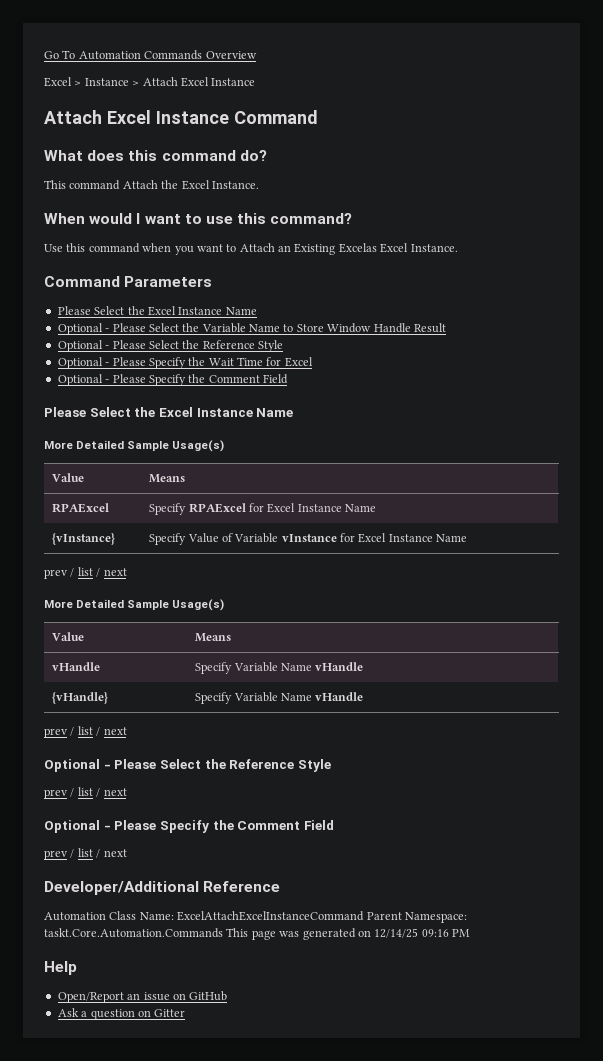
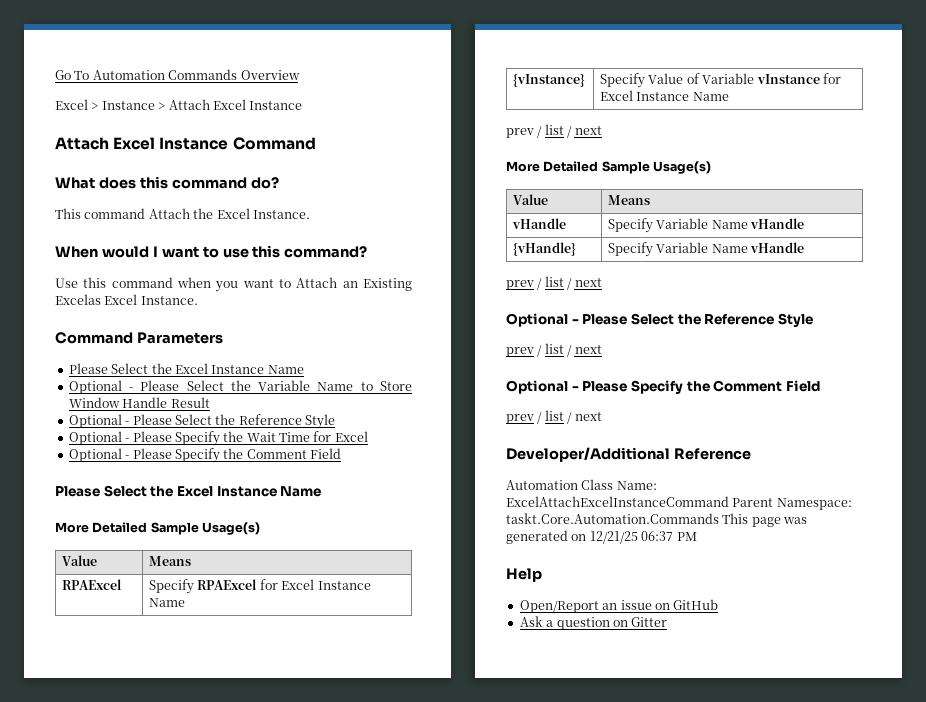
[374,928,449,938] 12/14/25 09:16 -> [589,531,674,544] 12/21/25 06:37

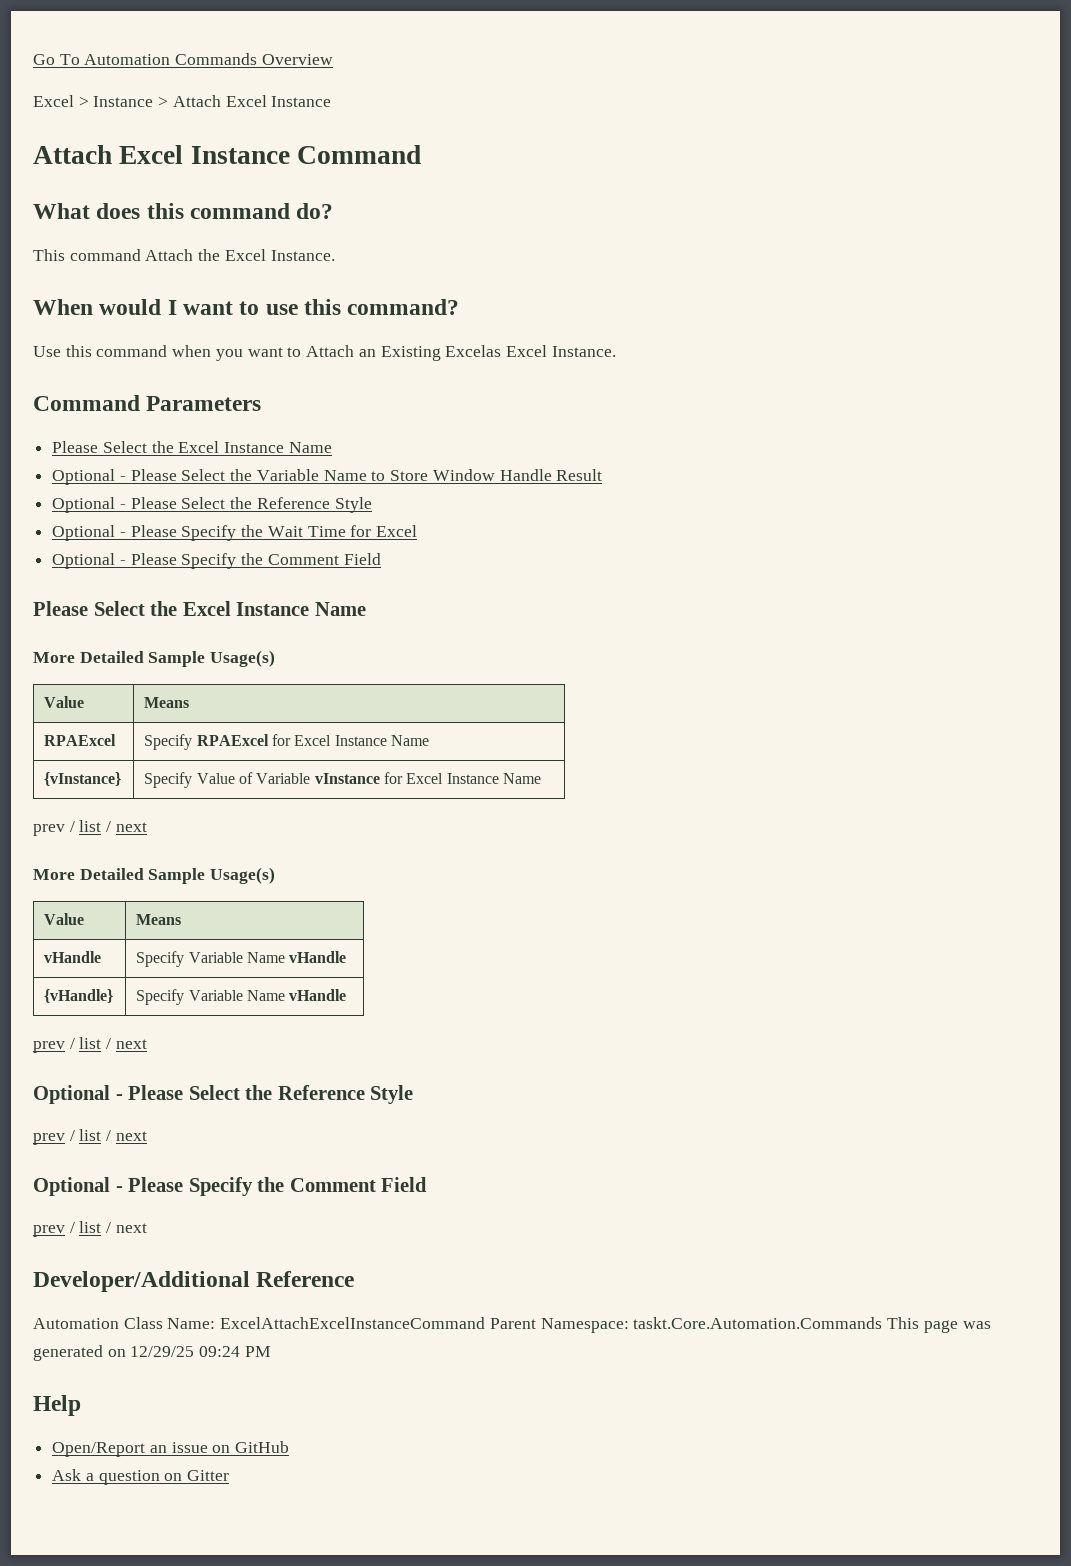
[589,531,674,544] 12/21/25 06:37 -> [130,1346,241,1357] 12/29/25 09:24

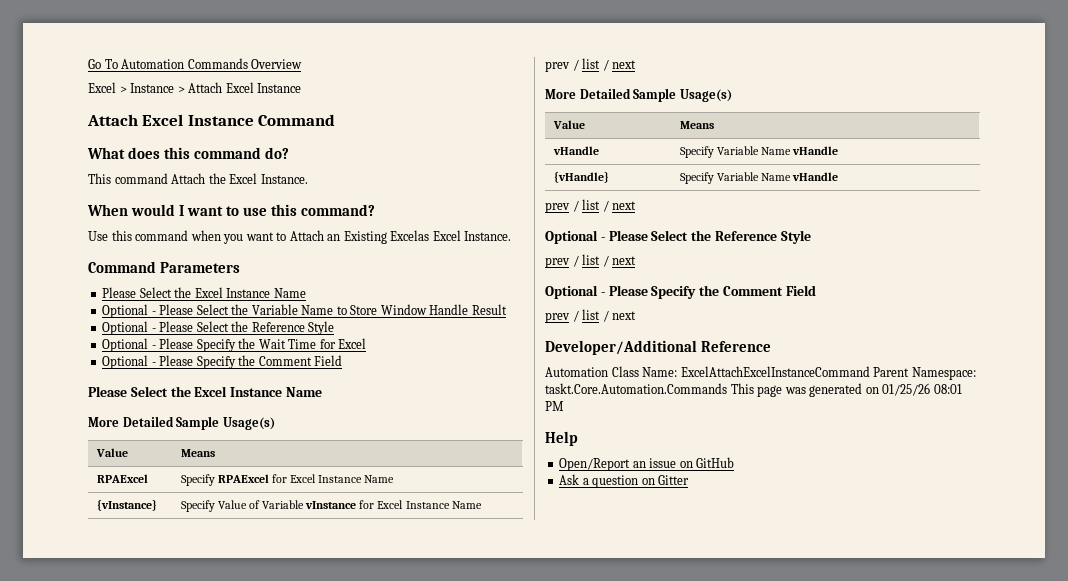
[130,1346,241,1357] 12/29/25 09:24 -> [882,383,962,396] 01/25/26 08:01

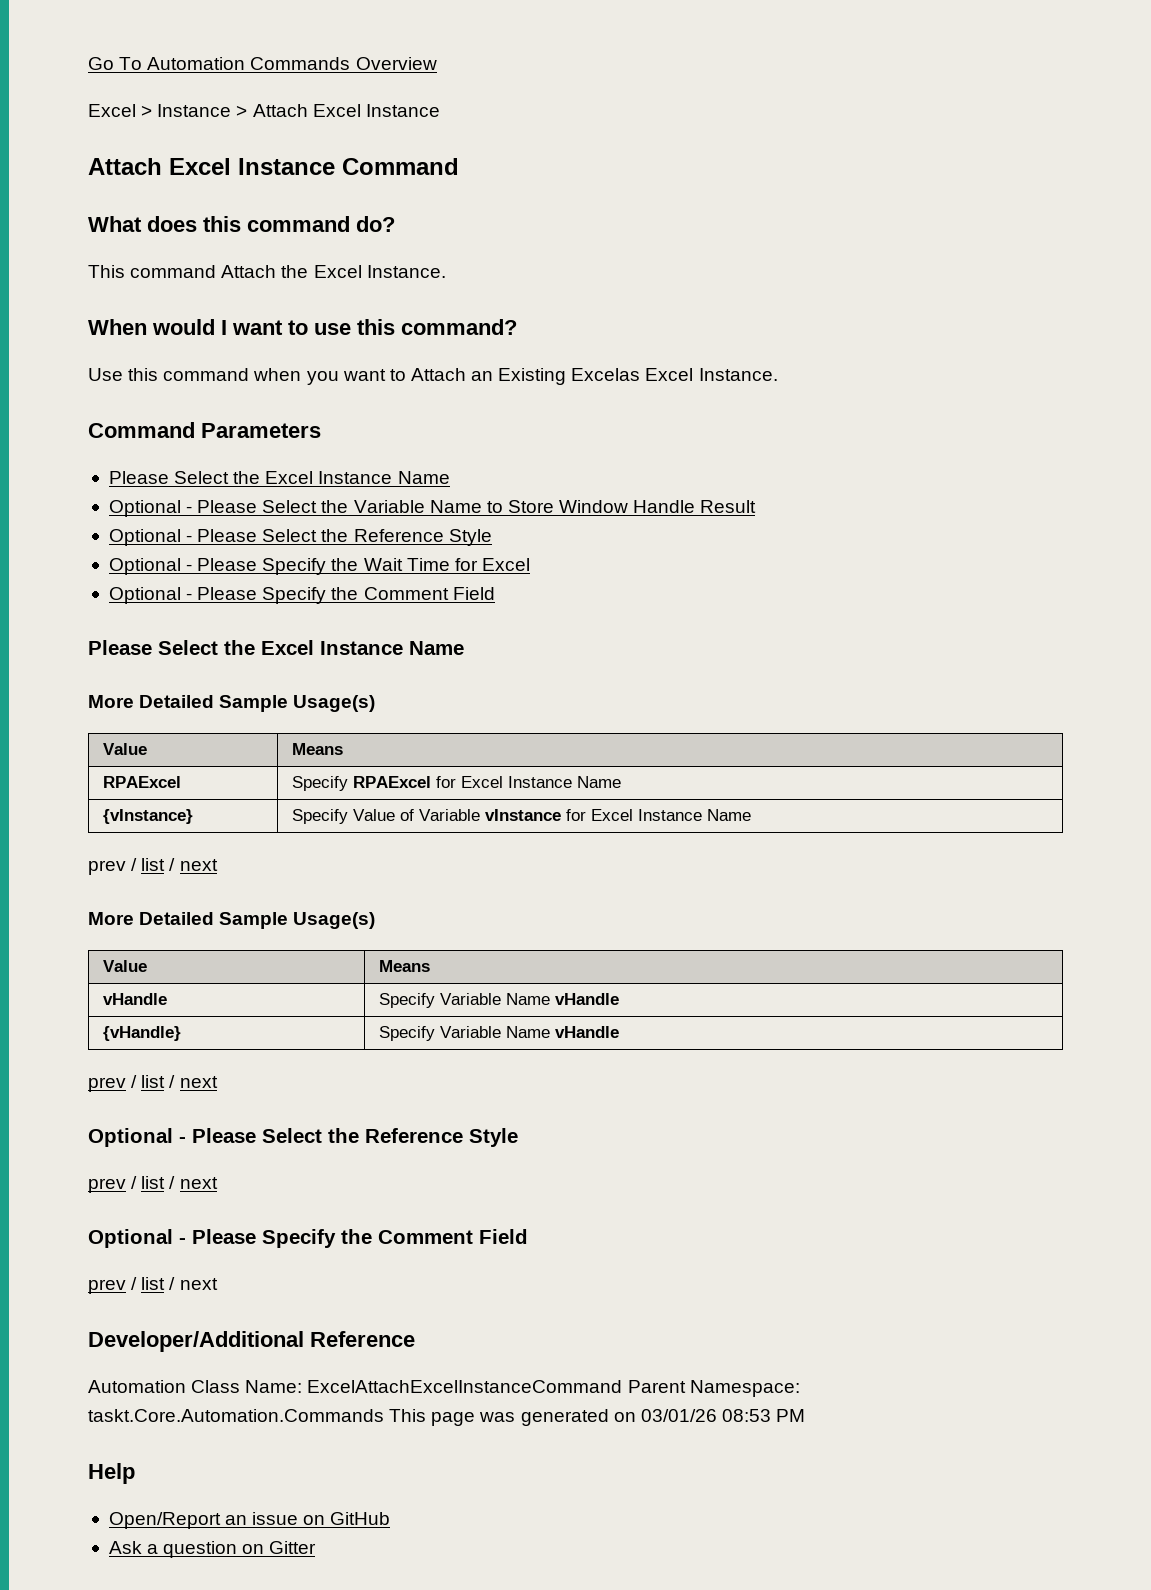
[882,383,962,396] 01/25/26 08:01 -> [640,1409,771,1422] 03/01/26 08:53

